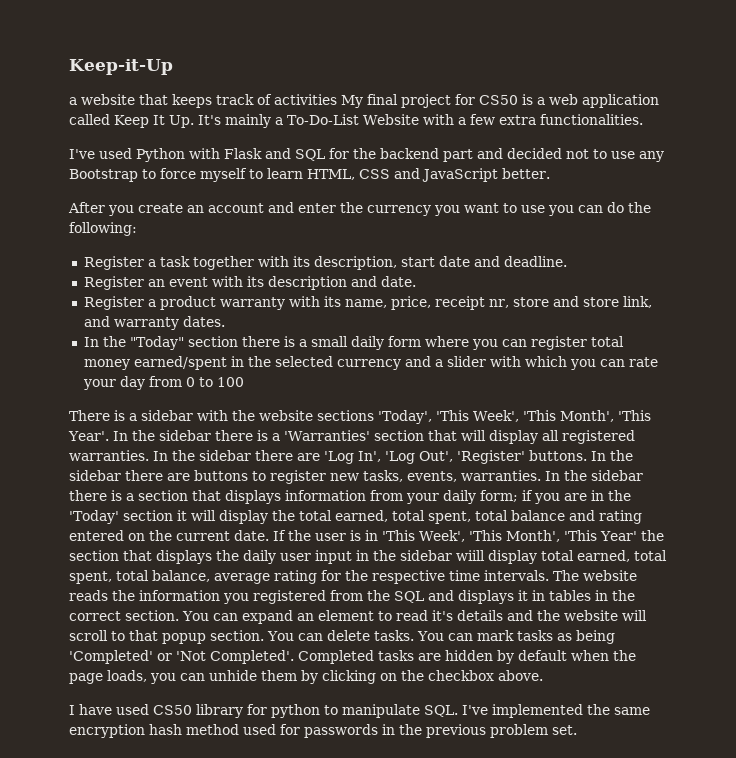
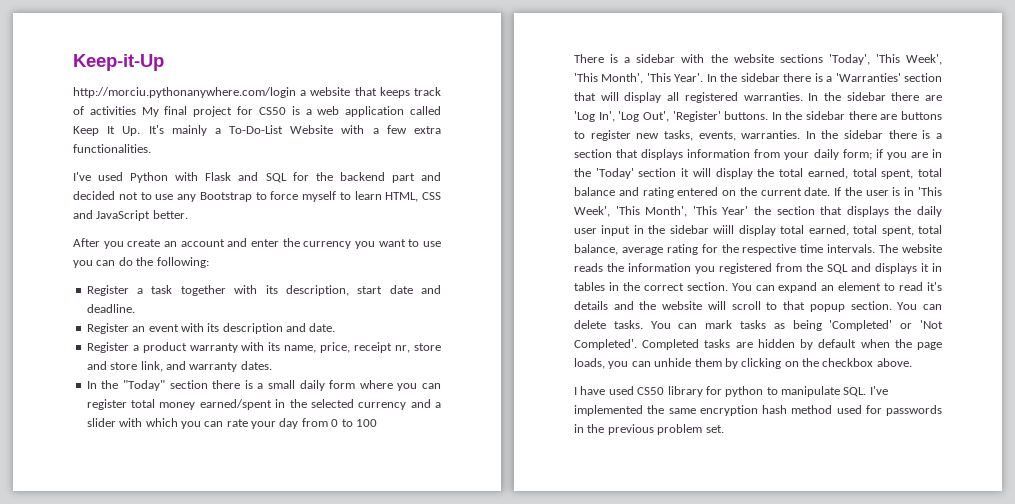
(173, 67) none -> [73,87,296,98] http://morciu.pythonanywhere.com/login

